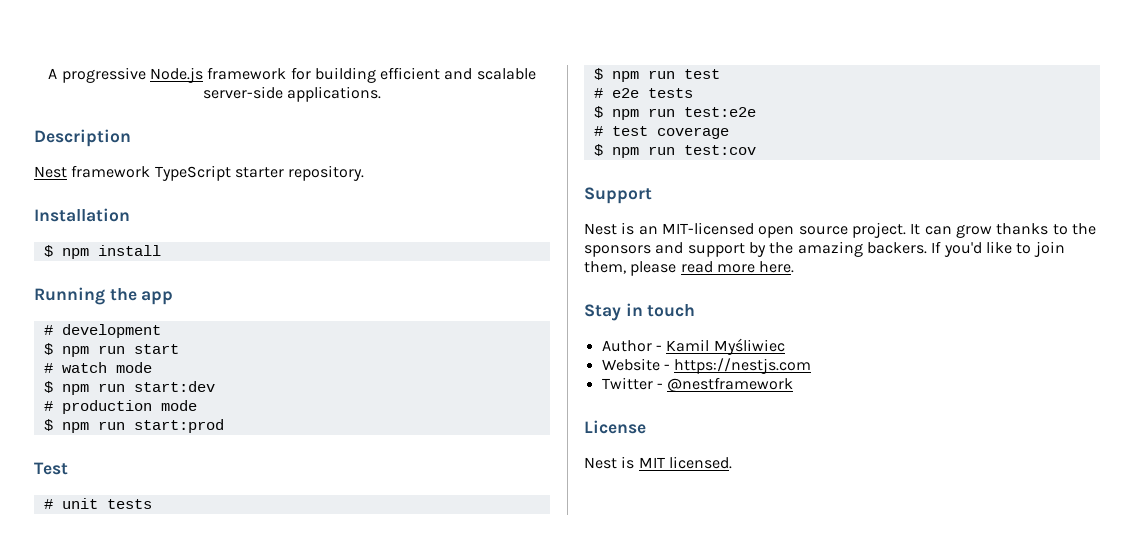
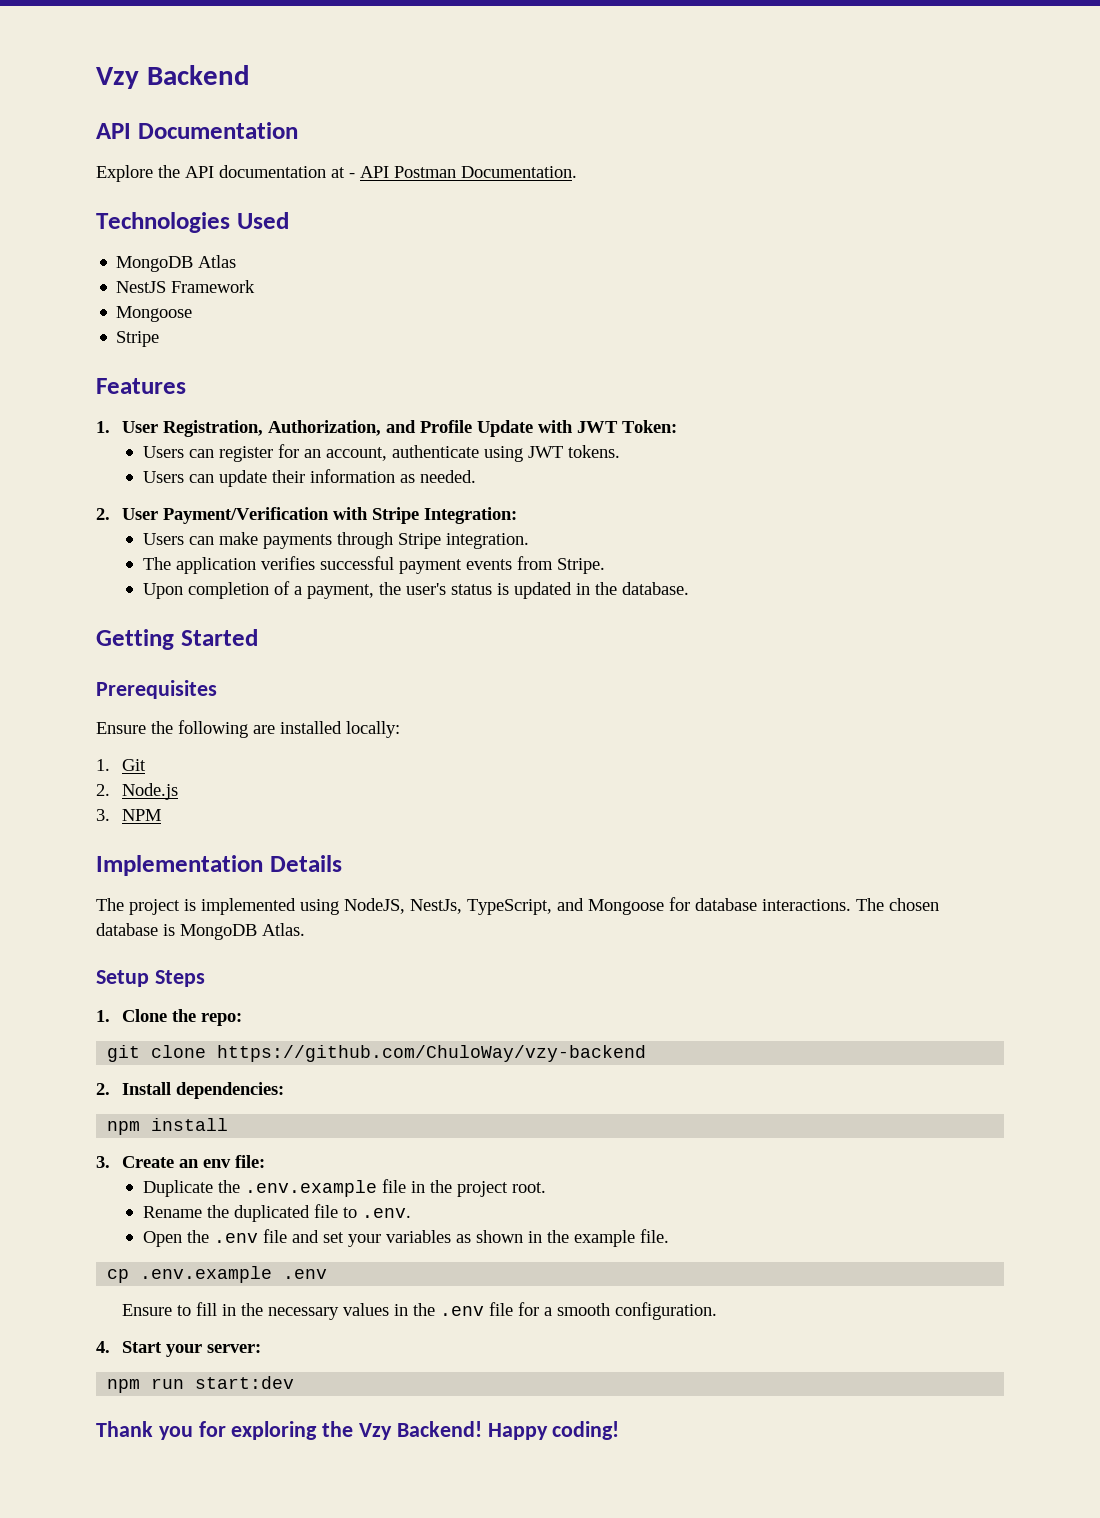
[48,67,536,83] [202,86,382,102] [34,129,131,147] [34,165,365,181] [34,208,130,222] [43,245,161,259] [34,287,174,305] [43,324,161,338] [43,343,179,357] [43,362,152,373] [43,381,215,395] [43,400,197,414] [43,419,224,433] [34,462,68,475] [43,498,152,509] [593,68,720,82] [593,88,693,98] [593,106,756,120] [593,126,729,139] [593,144,756,158] [584,187,652,204] [584,222,1096,238] [584,241,1065,257] [584,261,795,276] [584,303,696,321] [601,338,785,355] [601,358,812,374] [601,377,794,392] [584,420,646,434] [584,456,732,469] A progressive Node.js framework for building efficient and scalable server-side applications. // Description // Nest framework TypeScript starter repository. // Installation // $ npm install // Running the app // # development // $ npm run start // # watch mode // $ npm run start:dev // # production mode // $ npm run start:prod // Test // # unit tests // $ npm run test // # e2e tests // $ npm run test:e2e // # test coverage // $ npm run test:cov // Support // Nest is an MIT-licensed open source project. It can grow thanks to the sponsors and support by the amazing backers. If you'd like to join them, please read more here. // Stay in touch // Author - Kamil Myśliwiec // Website - https://nestjs.com // Twitter - @nestframework // License // Nest is MIT licensed. -> [96,65,250,89] [96,122,298,139] [96,165,577,182] [96,212,289,233] [116,255,237,272] [116,280,256,293] [116,306,193,322] [116,331,160,347] [96,378,186,394] [96,420,678,437] [142,444,620,462] [142,469,476,487] [96,507,518,524] [142,532,529,549] [142,556,605,574] [142,581,689,599] [96,629,258,650] [96,680,217,699] [96,720,400,738] [96,759,147,771] [96,783,179,800] [96,809,162,821] [96,855,342,876] [96,897,939,915] [96,923,305,940] [96,970,205,987] [96,1009,243,1026] [107,1045,647,1062] [96,1082,285,1099] [107,1118,229,1135] [96,1155,266,1168] [142,1179,546,1197] [142,1204,411,1222] [142,1229,669,1247] [107,1266,328,1283] [122,1302,718,1320] [96,1341,262,1357] [107,1376,295,1393] [96,1421,620,1440] Vzy Backend // API Documentation // Explore the API documentation at - API Postman Documentation. // Technologies Used // MongoDB Atlas // NestJS Framework // Mongoose // Stripe // Features // 1. User Registration, Authorization, and Profile Update with JWT Token: // Users can register for an account, authenticate using JWT tokens. // Users can update their information as needed. // 2. User Payment/Verification with Stripe Integration: // Users can make payments through Stripe integration. // The application verifies successful payment events from Stripe. // Upon completion of a payment, the user's status is updated in the database. // Getting Started // Prerequisites // Ensure the following are installed locally: // 1. Git // 2. Node.js // 3. NPM // Implementation Details // The project is implemented using NodeJS, NestJs, TypeScript, and Mongoose for database interactions. The chosen database is MongoDB Atlas. // Setup Steps // 1. Clone the repo: // git clone https://github.com/ChuloWay/vzy-backend // 2. Install dependencies: // npm install // 3. Create an env file: // Duplicate the .env.example file in the project root. // Rename the duplicated file to .env. // Open the .env file and set your variables as shown in the example file. // cp .env.example .env // Ensure to fill in the necessary values in the .env file for a smooth configuration. // 4. Start your server: // npm run start:dev // Thank you for exploring the Vzy Backend! Happy coding!

